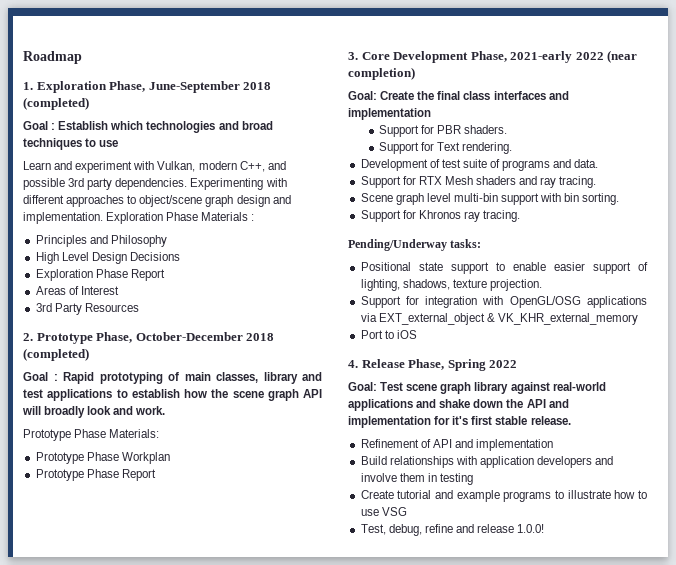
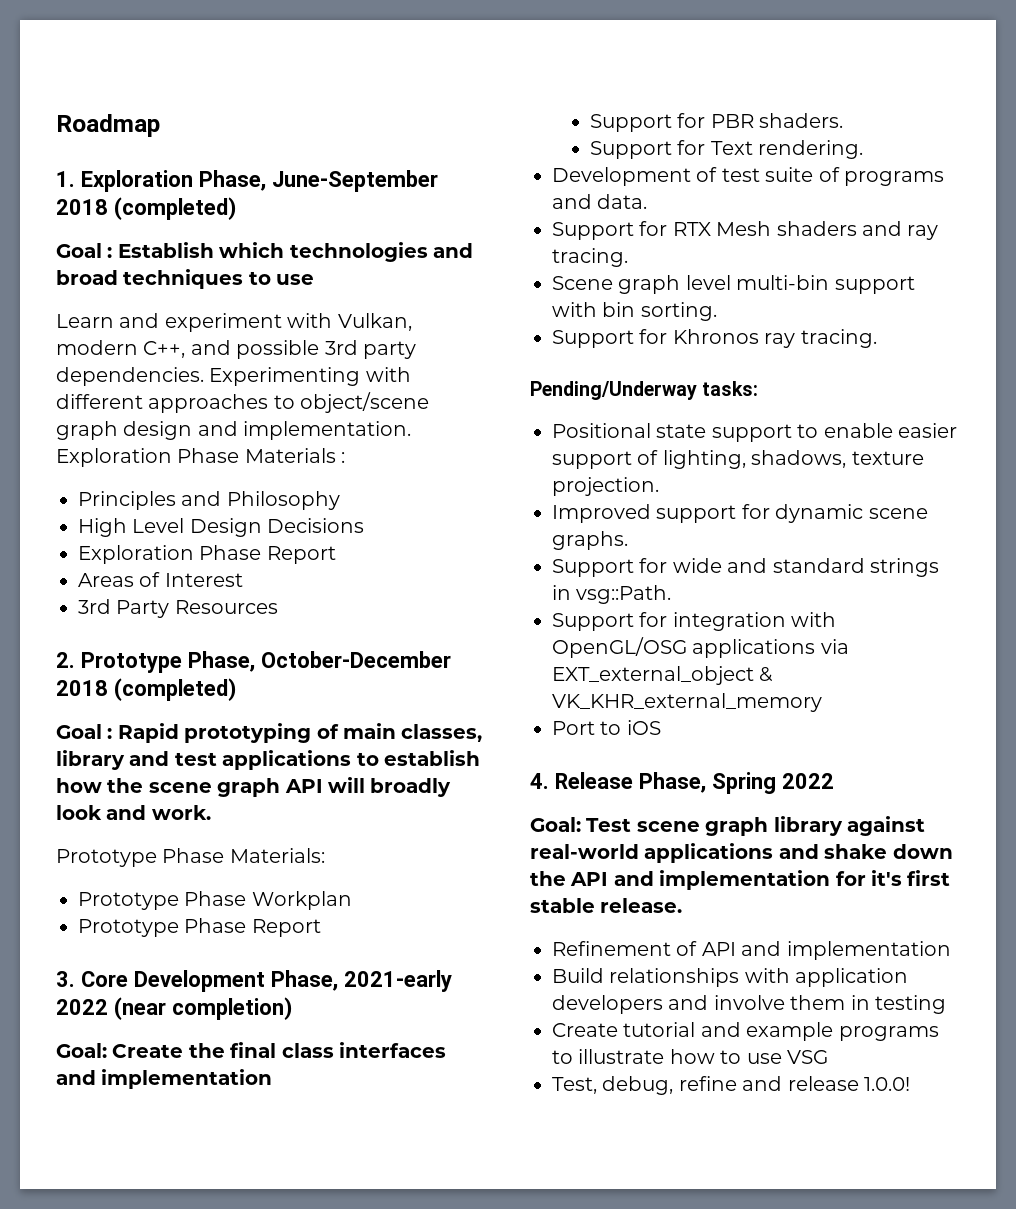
(542, 285) none -> [552,504,928,523] [552,531,628,550] [552,558,939,577] [552,585,672,604] // Improved support for dynamic scene graphs. // Support for wide and standard strings in vsg::Path.

